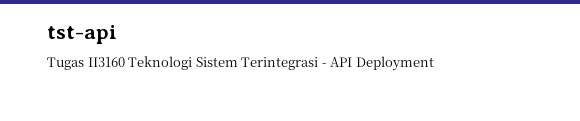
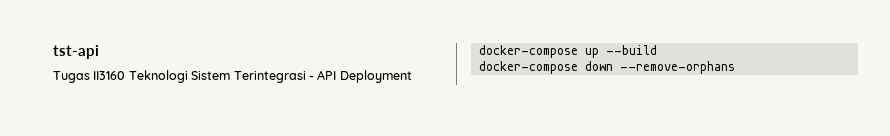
(434, 63) none -> [478,45,657,58] [478,61,735,74] // docker-compose up --build // docker-compose down --remove-orphans

